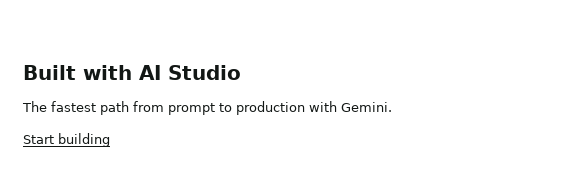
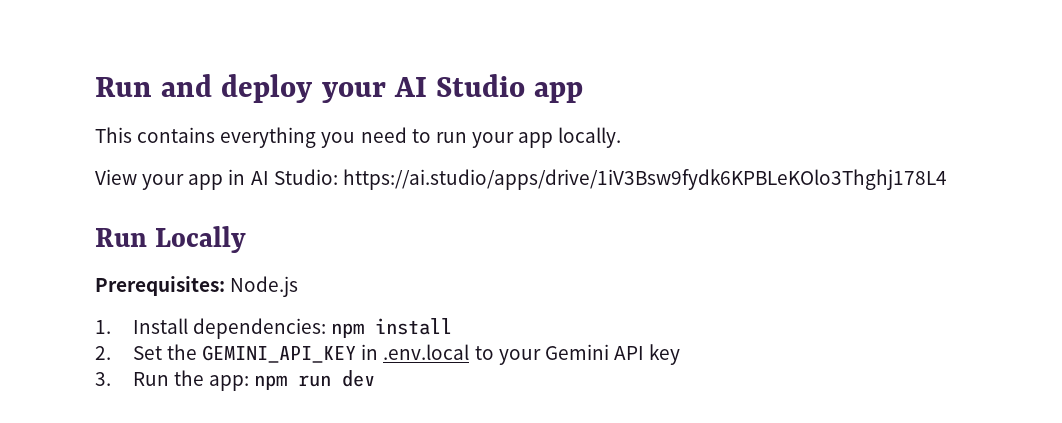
[23,65,241,80] [22,101,392,115] [23,133,110,147] Built with AI Studio // The fastest path from prompt to production with Gemini. // Start building -> [95,74,584,103] [95,127,622,148] [95,169,947,190] [95,226,247,253] [95,276,299,297] [95,318,453,339] [95,344,681,365] [95,370,376,391] Run and deploy your AI Studio app // This contains everything you need to run your app locally. // View your app in AI Studio: https://ai.studio/apps/drive/1iV3Bsw9fydk6KPBLeKOlo3Thghj178L4 // Run Locally // Prerequisites: Node.js // 1. Install dependencies: npm install // 2. Set the GEMINI_API_KEY in .env.local to your Gemini API key // 3. Run the app: npm run dev

